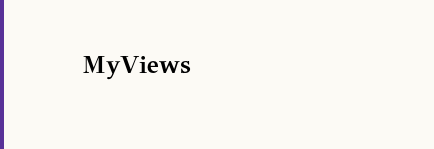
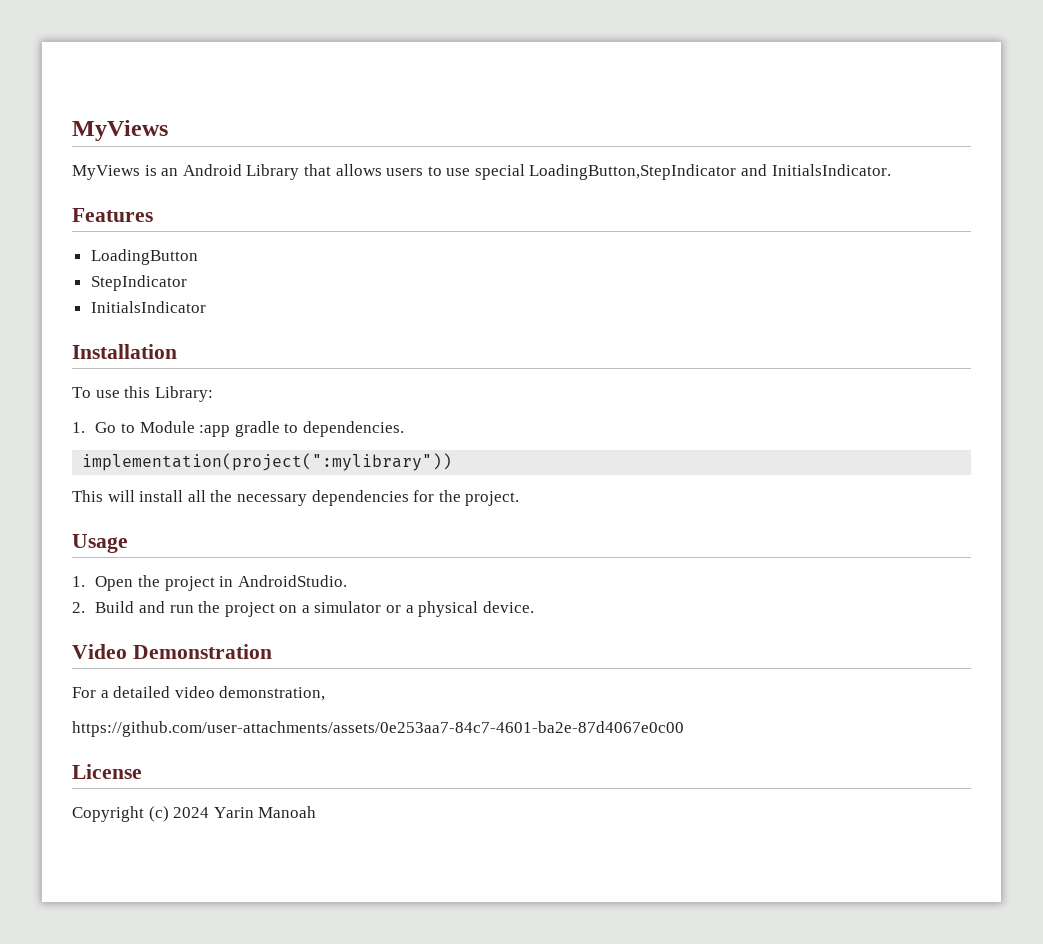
[82,56,191,80] MyViews -> [72,120,168,141] [72,164,891,180] [72,208,153,222] [90,249,198,265] [90,275,187,291] [90,301,206,313] [72,344,177,359] [72,386,213,402] [72,421,404,437] [82,453,453,471] [72,490,520,506] [72,534,128,553] [72,575,347,591] [72,601,534,617] [72,644,272,659] [72,686,326,701] [72,721,684,737] [72,764,142,779] [72,806,317,822] MyViews // MyViews is an Android Library that allows users to use special LoadingButton,StepIndicator and InitialsIndicator. // Features // LoadingButton // StepIndicator // InitialsIndicator // Installation // To use this Library: // 1. Go to Module :app gradle to dependencies. // implementation(project(":mylibrary")) // This will install all the necessary dependencies for the project. // Usage // 1. Open the project in AndroidStudio. // 2. Build and run the project on a simulator or a physical device. // Video Demonstration // For a detailed video demonstration, // https://github.com/user-attachments/assets/0e253aa7-84c7-4601-ba2e-87d4067e0c00 // License // Copyright (c) 2024 Yarin Manoah

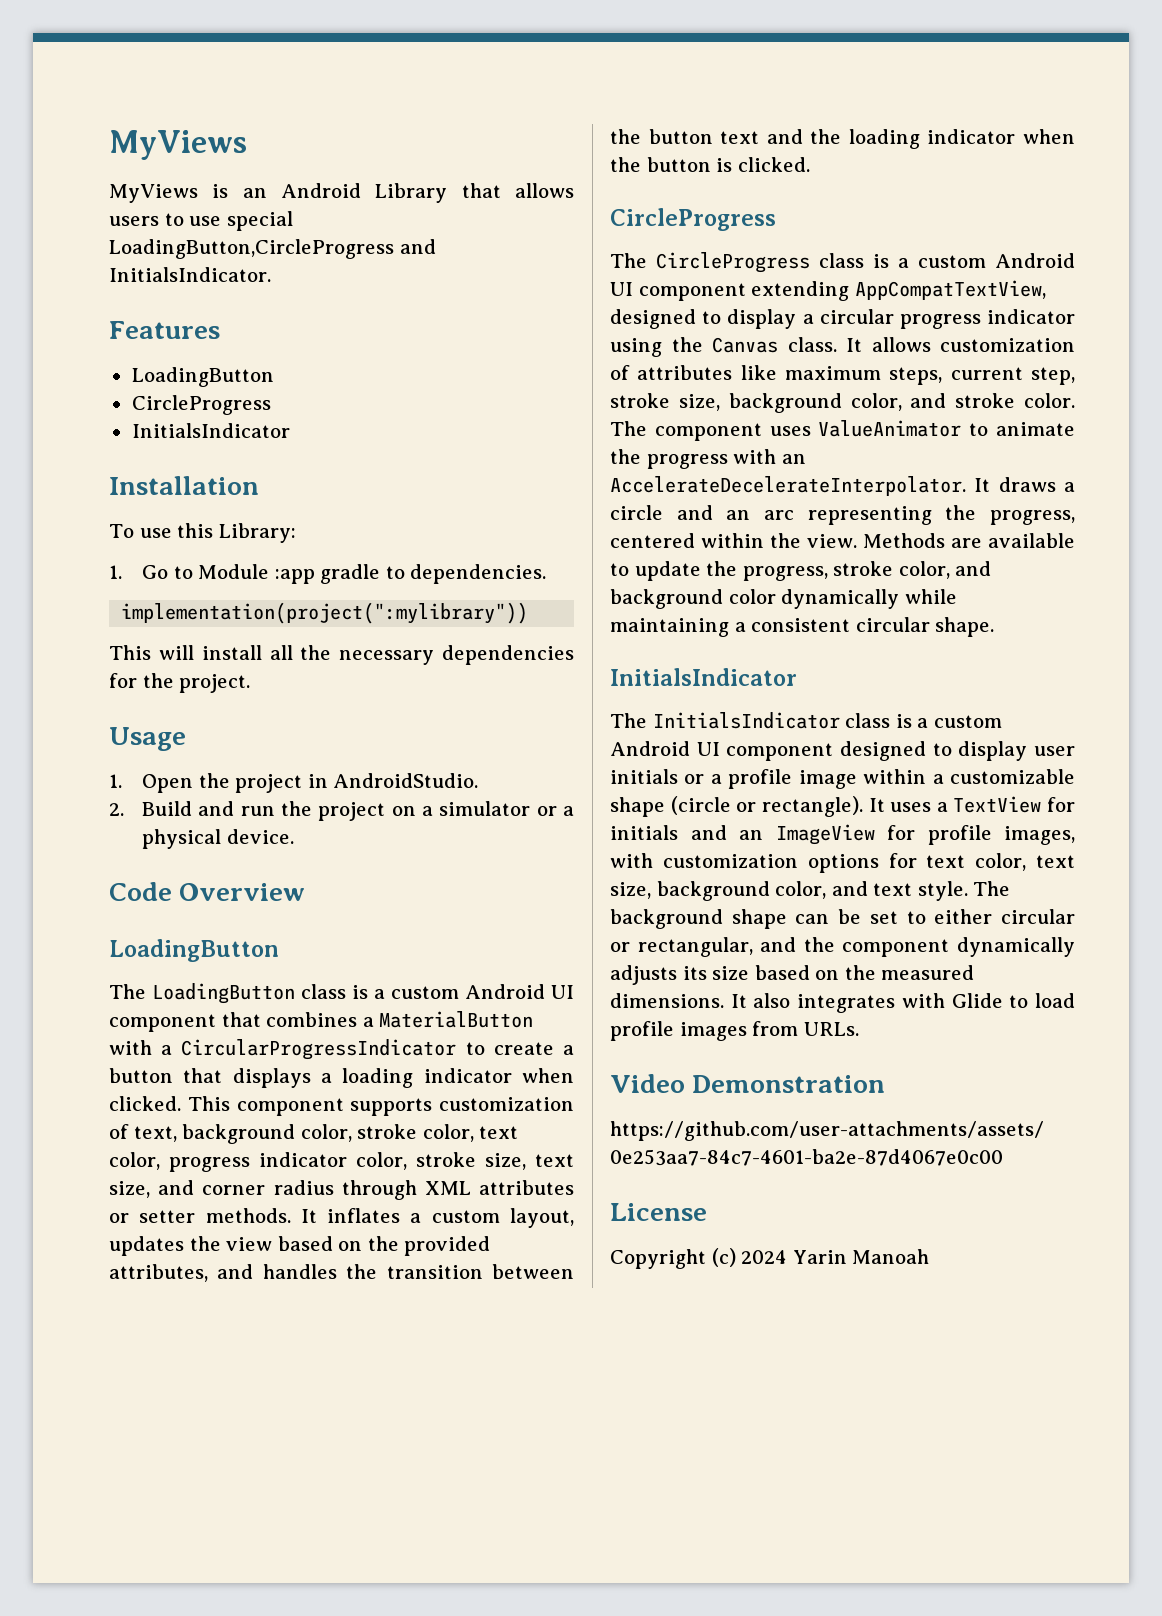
[529,164,737,180] LoadingButton,StepIndicator -> [109,239,394,259] LoadingButton,CircleProgress
[90,275,187,291] StepIndicator -> [131,395,271,415] CircleProgress
[72,644,272,659] [72,686,326,701] Video Demonstration // For a detailed video demonstration, -> [109,882,306,901] [109,939,279,962] [109,983,574,1004] [109,1011,534,1032] [109,1039,574,1060] [109,1068,574,1088] [109,1096,574,1116] [109,1124,519,1144] [109,1152,574,1172] [109,1180,574,1200] [109,1208,574,1228] [109,1236,491,1256] [109,1264,575,1282] [610,129,1075,149] [610,157,810,172] [610,208,776,231] [610,252,1075,273] [610,280,1046,301] [610,309,1075,329] [610,337,1075,357] [610,365,1075,385] [610,393,1076,413] [610,420,1075,441] [610,449,806,469] [610,476,1075,496] [610,505,1075,525] [610,533,1075,548] [610,561,992,581] [610,589,957,609] [610,617,995,637] [610,668,797,686] [610,712,1002,729] [610,741,1075,761] [610,769,1075,789] [610,796,1075,817] [610,824,1075,845] [610,853,1075,873] [610,881,1011,901] [610,909,1075,929] [610,937,1075,957] [610,965,975,985] [610,993,1075,1013] [610,1021,859,1041] [610,1074,886,1093] Code Overview // LoadingButton // The LoadingButton class is a custom Android UI component that combines a MaterialButton with a CircularProgressIndicator to create a button that displays a loading indicator when clicked. This component supports customization of text, background color, stroke color, text color, progress indicator color, stroke size, text size, and corner radius through XML attributes or setter methods. It inflates a custom layout, updates the view based on the provided attributes, and handles the transition between the button text and the loading indicator when the button is clicked. // CircleProgress // The CircleProgress class is a custom Android UI component extending AppCompatTextView, designed to display a circular progress indicator using the Canvas class. It allows customization of attributes like maximum steps, current step, stroke size, background color, and stroke color. The component uses ValueAnimator to animate the progress with an AccelerateDecelerateInterpolator. It draws a circle and an arc representing the progress, centered within the view. Methods are available to update the progress, stroke color, and background color dynamically while maintaining a consistent circular shape. // InitialsIndicator // The InitialsIndicator class is a custom Android UI component designed to display user initials or a profile image within a customizable shape (circle or rectangle). It uses a TextView for initials and an ImageView for profile images, with customization options for text color, text size, background color, and text style. The background shape can be set to either circular or rectangular, and the component dynamically adjusts its size based on the measured dimensions. It also integrates with Glide to load profile images from URLs. // Video Demonstration

